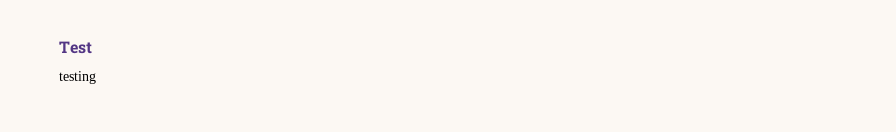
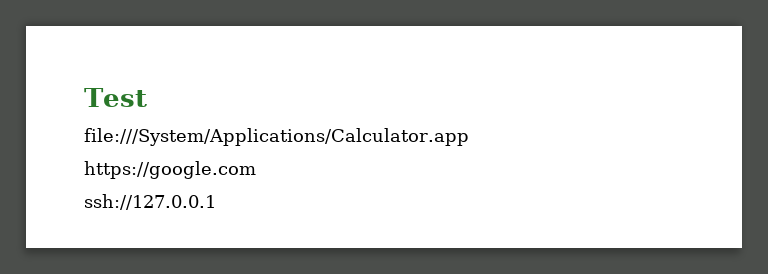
[59,71,96,84] testing -> [84,128,469,146] [84,161,256,179] [84,194,216,210] file:///System/Applications/Calculator.app // https://google.com // ssh://127.0.0.1

